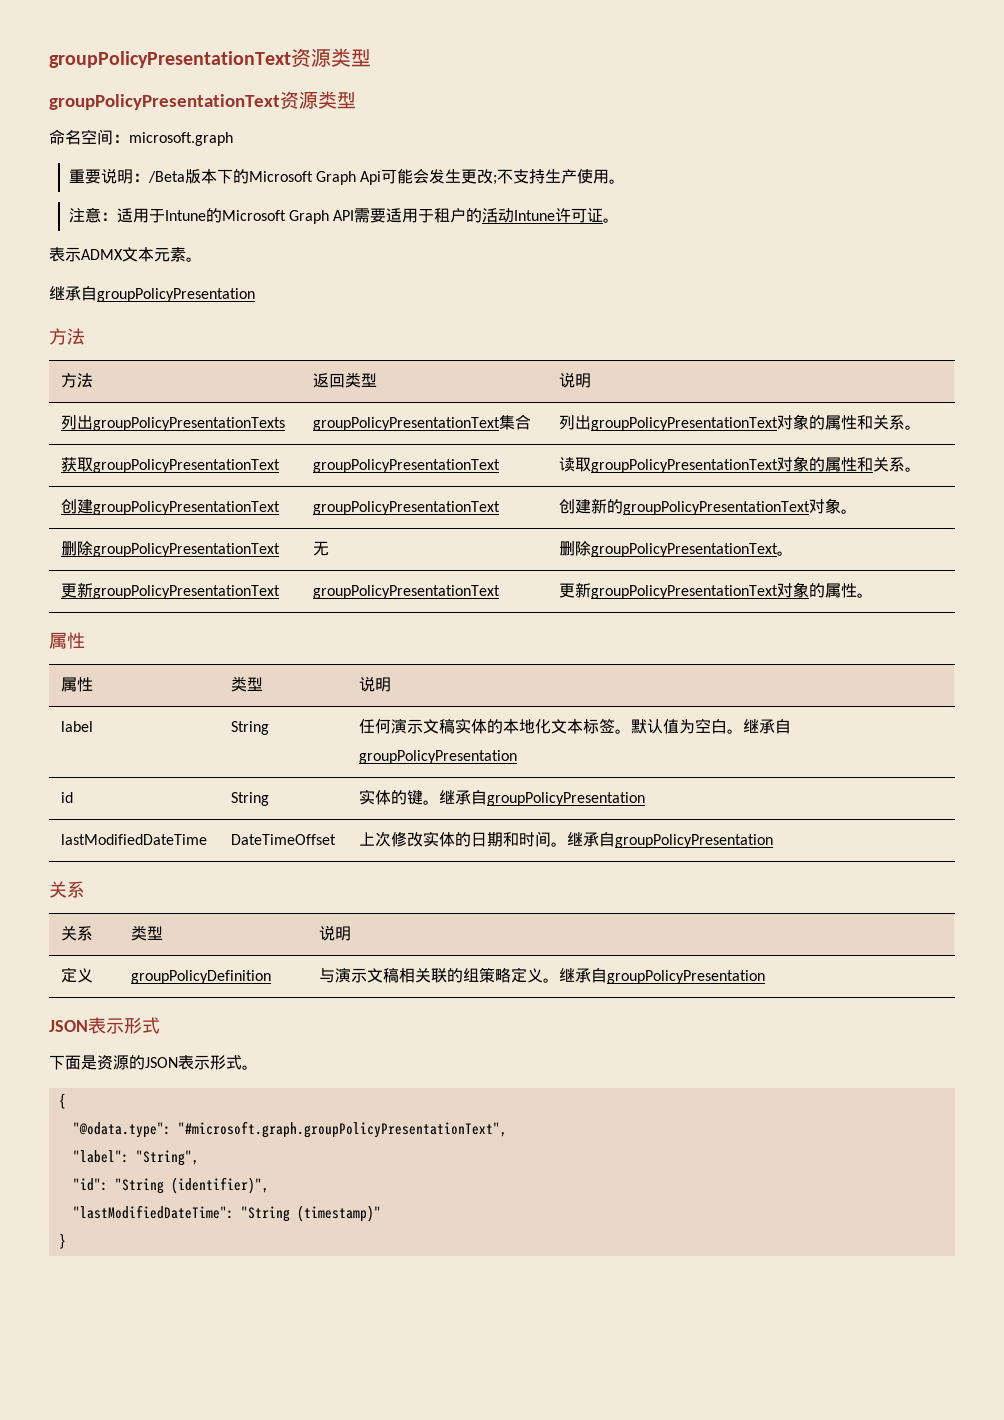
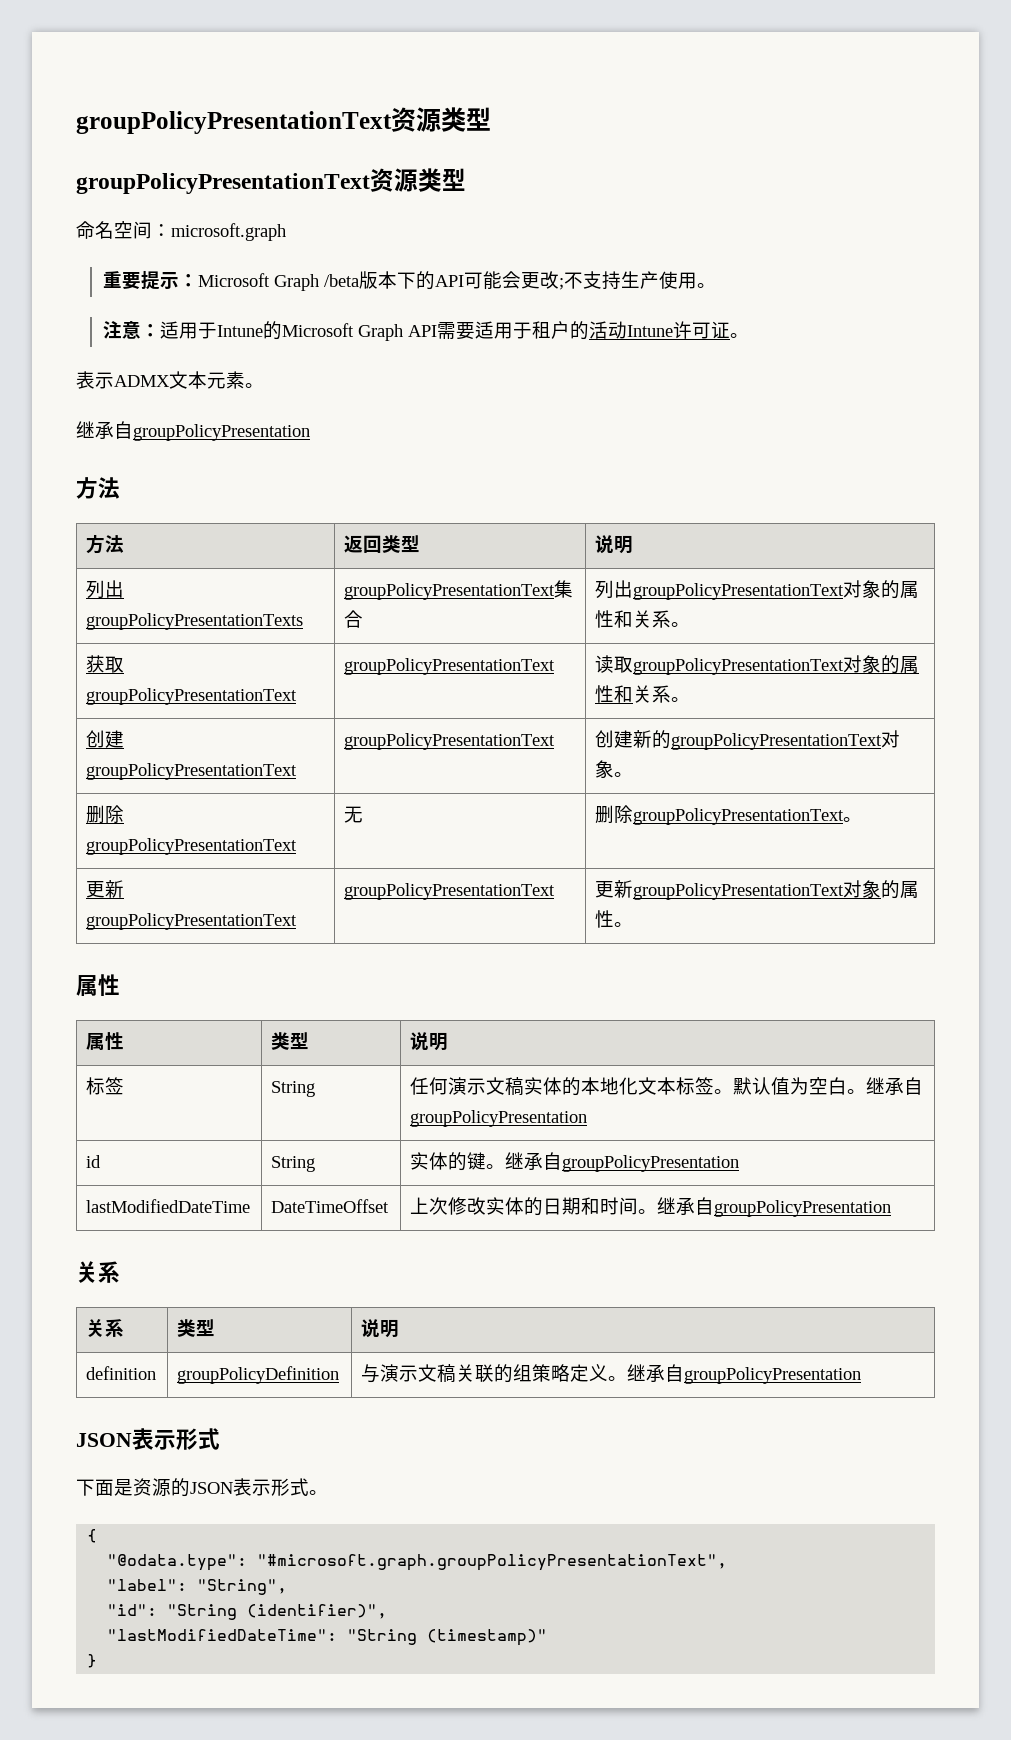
[100,168,462,185] 说明：/Beta版本下的Microsoft Graph Api可能会发生 -> [140,270,521,291] 提示：Microsoft Graph /beta版本下的API可能会
[60,721,93,732] label -> [86,1077,125,1095] 标签
[60,967,93,983] 定义 -> [86,1366,157,1380] definition
[398,968,415,983] 相 -> (457, 1373) none

